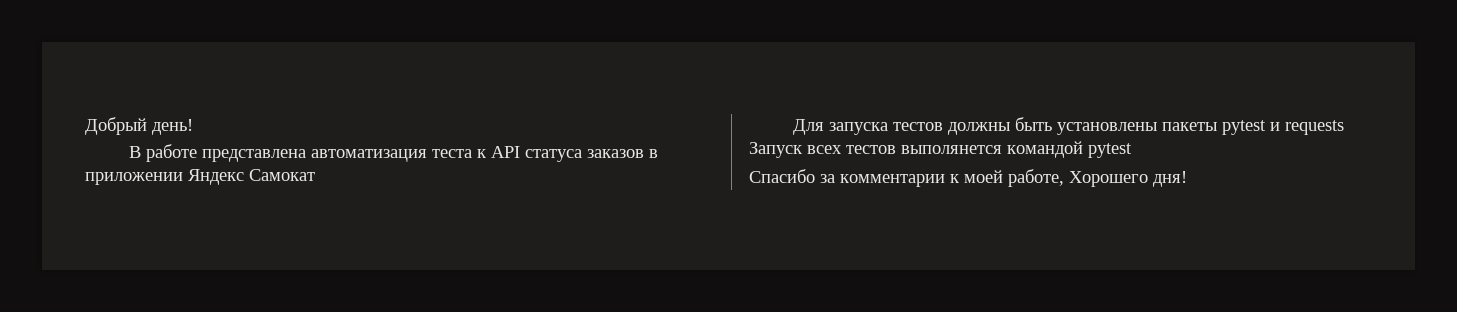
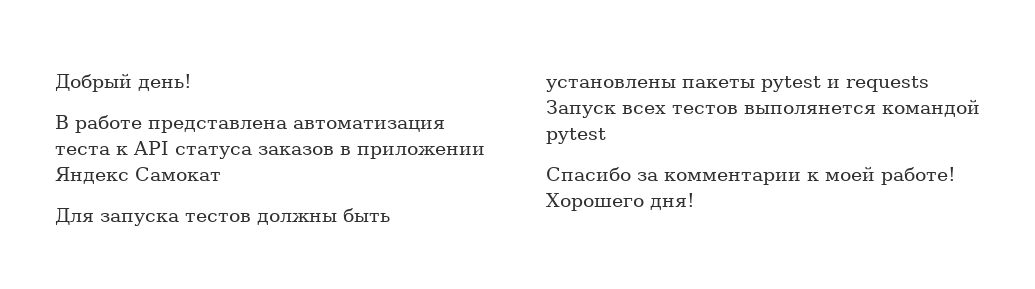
[1008,169,1064,187] работе, -> [881,167,956,185] работе!

